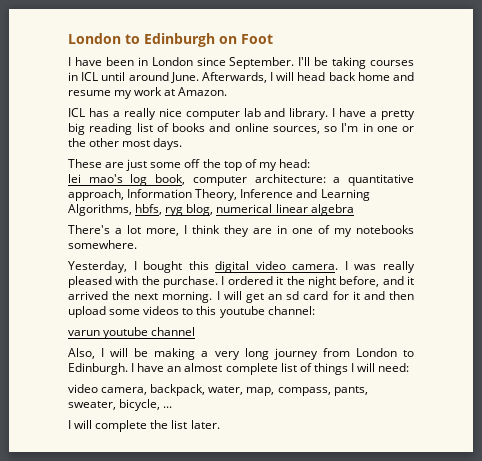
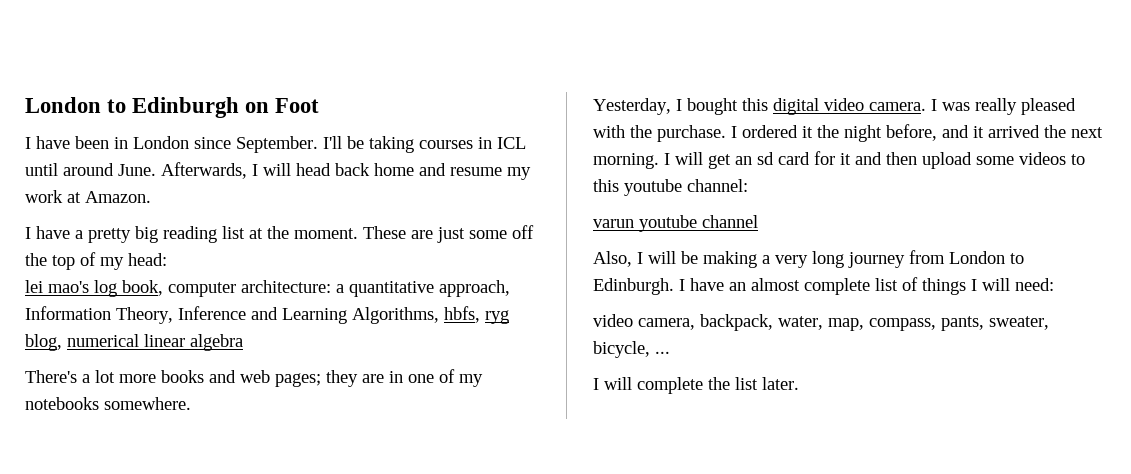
[68,108,329,120] ICL has a really nice computer lab and library. -> (151, 197) none
[156,123,414,134] [68,138,183,150] of books and online sources, so I'm in one or the other most days. // -> [249,226,358,239] at the moment.
[146,225,220,236] more, I think -> [119,370,321,387] more books and web pages;

